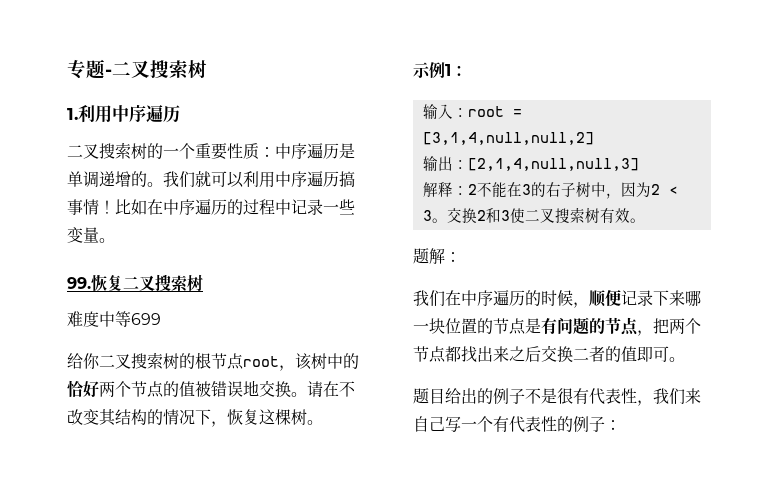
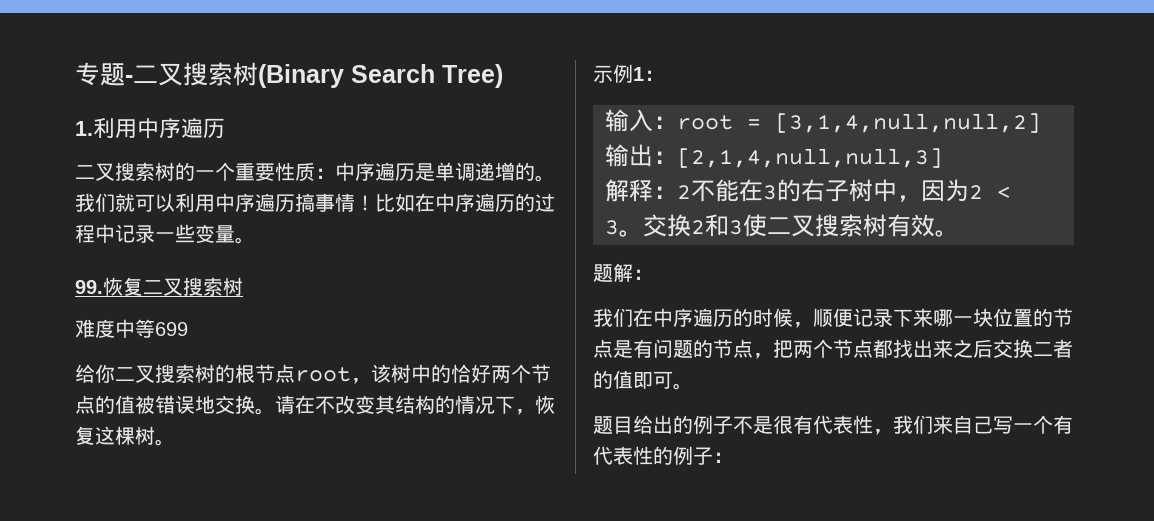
(207, 69) none -> [258,64,503,88] (Binary Search Tree)

